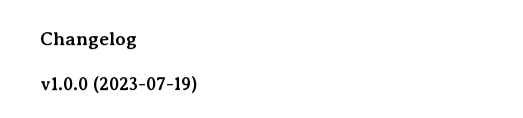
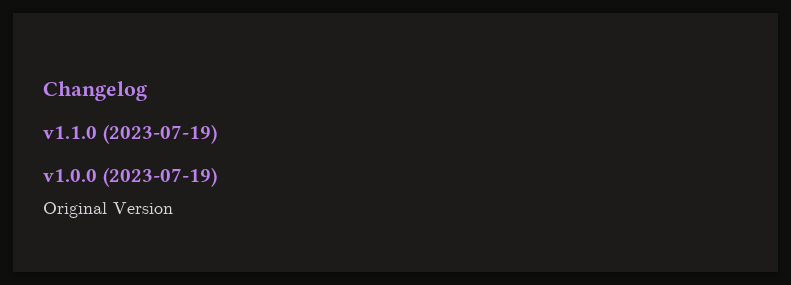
(137, 41) none -> [43,124,217,144] // v1.1.0 (2023-07-19)
(198, 85) none -> [43,202,173,218] // Original Version

